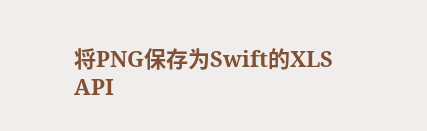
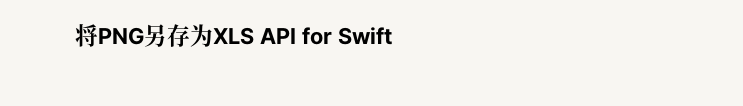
[144,48,333,70] [74,79,114,95] 保存为Swift的XLS API -> [144,24,393,47] 另存为XLS API for Swift

